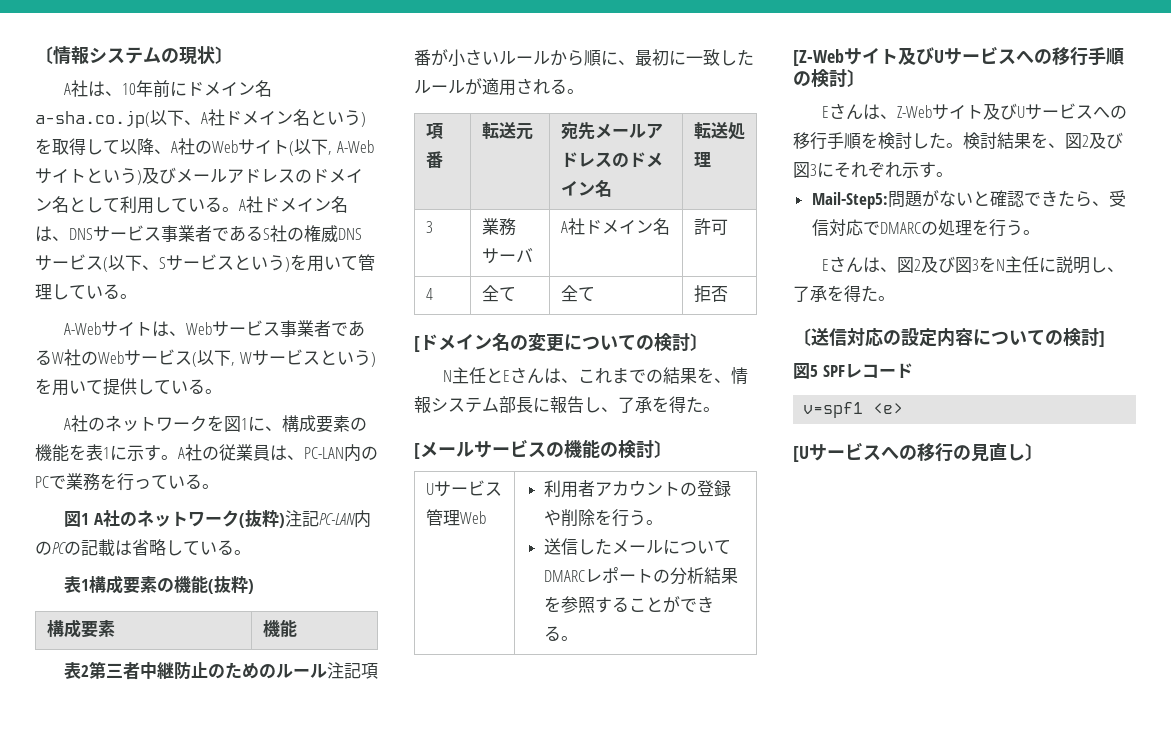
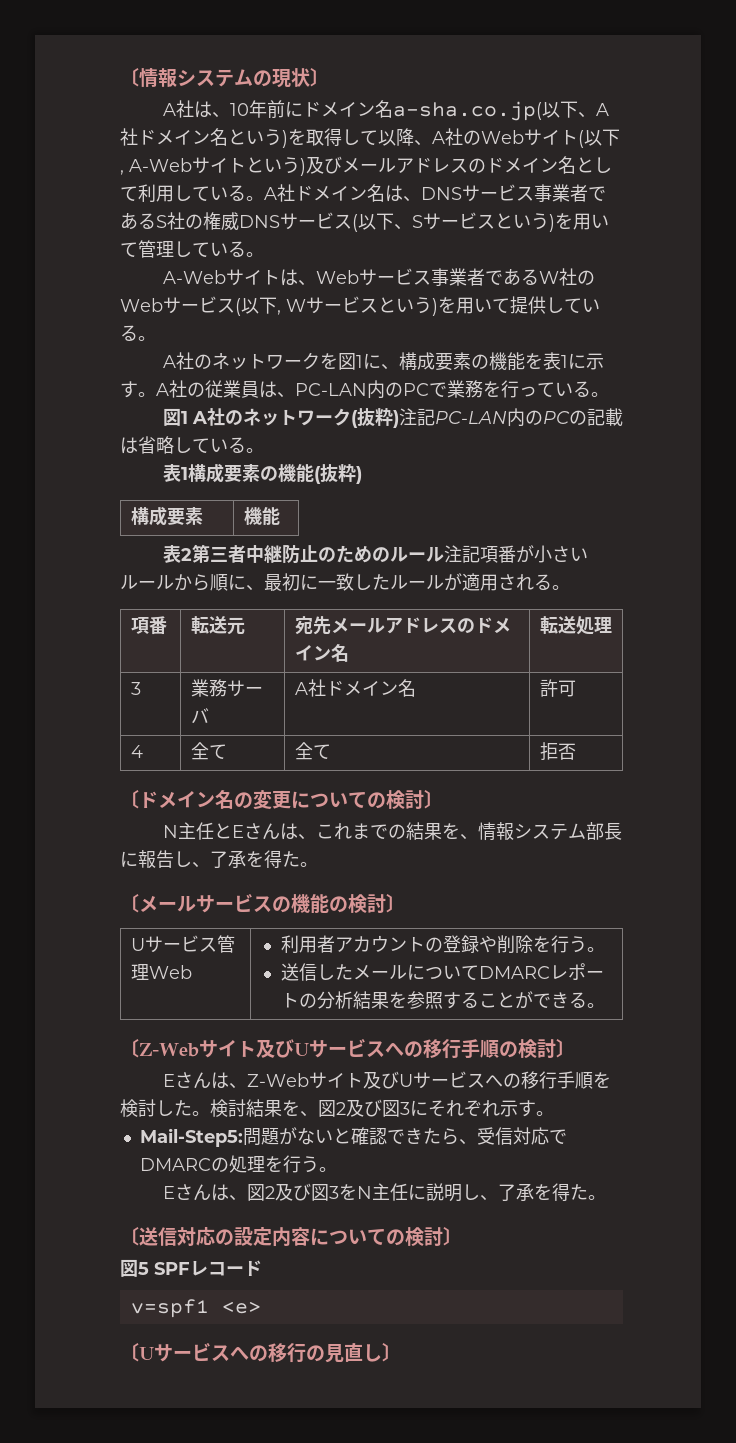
[414,336,420,352] [ -> [120,790,139,809] 〔
[414,443,420,459] [ -> [120,894,139,913] 〔
[793,49,844,66] [Z-Web -> [120,1039,199,1058] 〔Z-Web
[1099,331,1105,347] ] -> [443,1227,462,1246] 〕
[793,446,809,462] [U -> [120,1343,154,1362] 〔U

